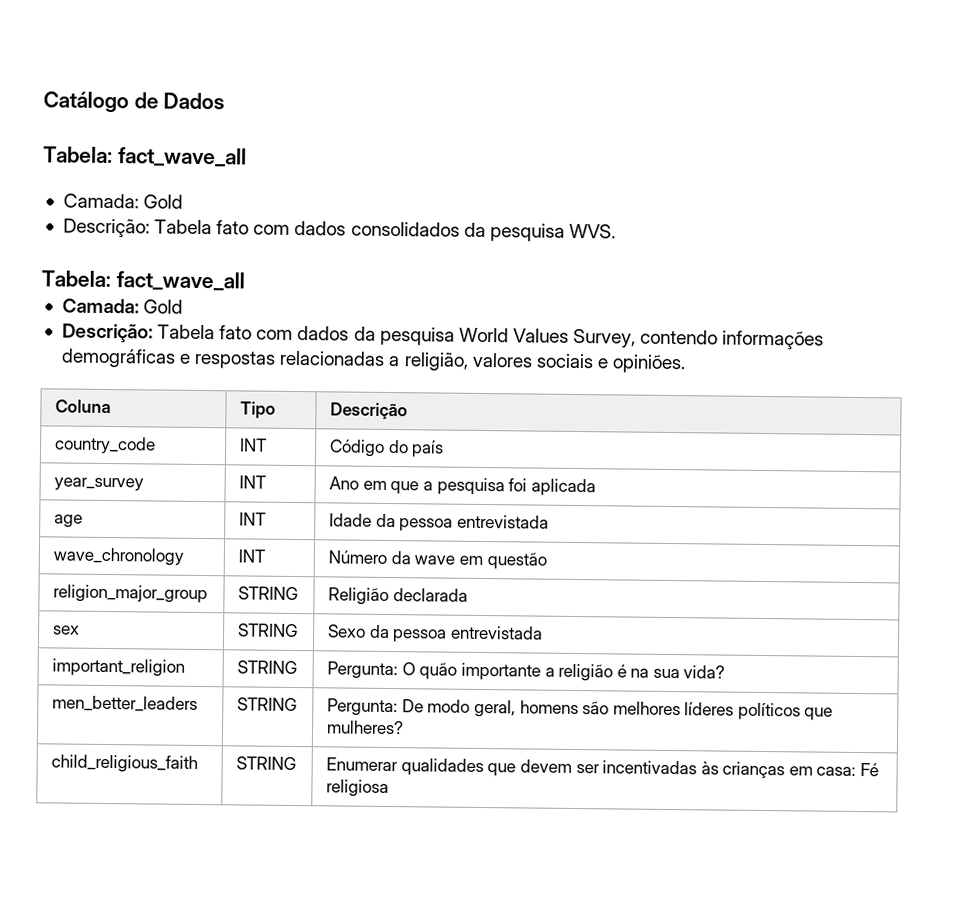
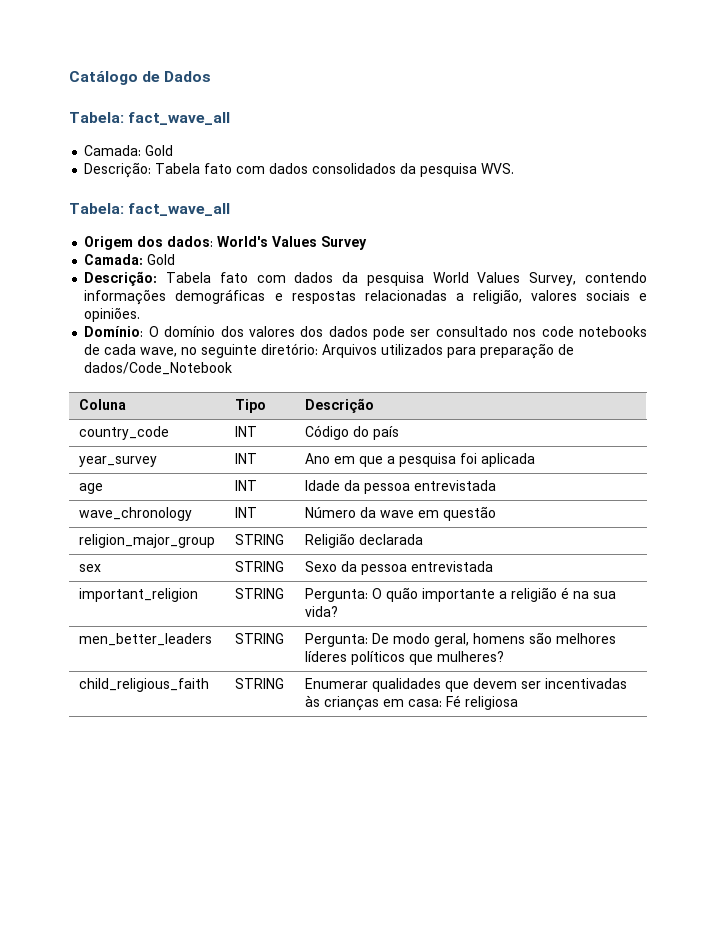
(245, 281) none -> [84,236,368,250] // Origem dos dados: World's Values Survey
(687, 364) none -> [84,326,647,340] [84,343,575,359] [84,362,233,375] // Domínio: O domínio dos valores dos dados pode ser consultado nos code notebooks de cada wave, no seguinte diretório: Arquivos utilizados para preparação de dados/Code_Notebook

